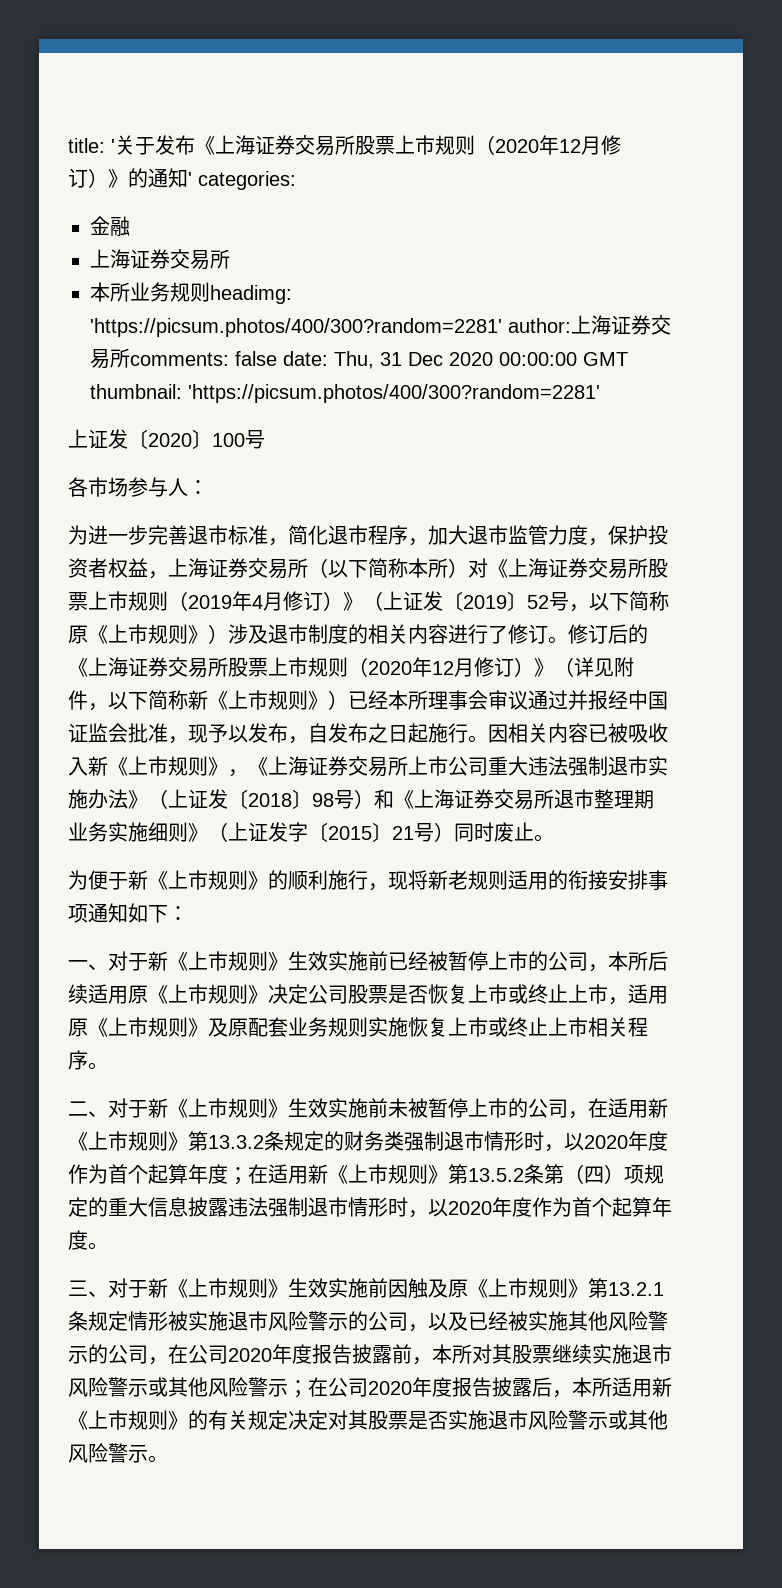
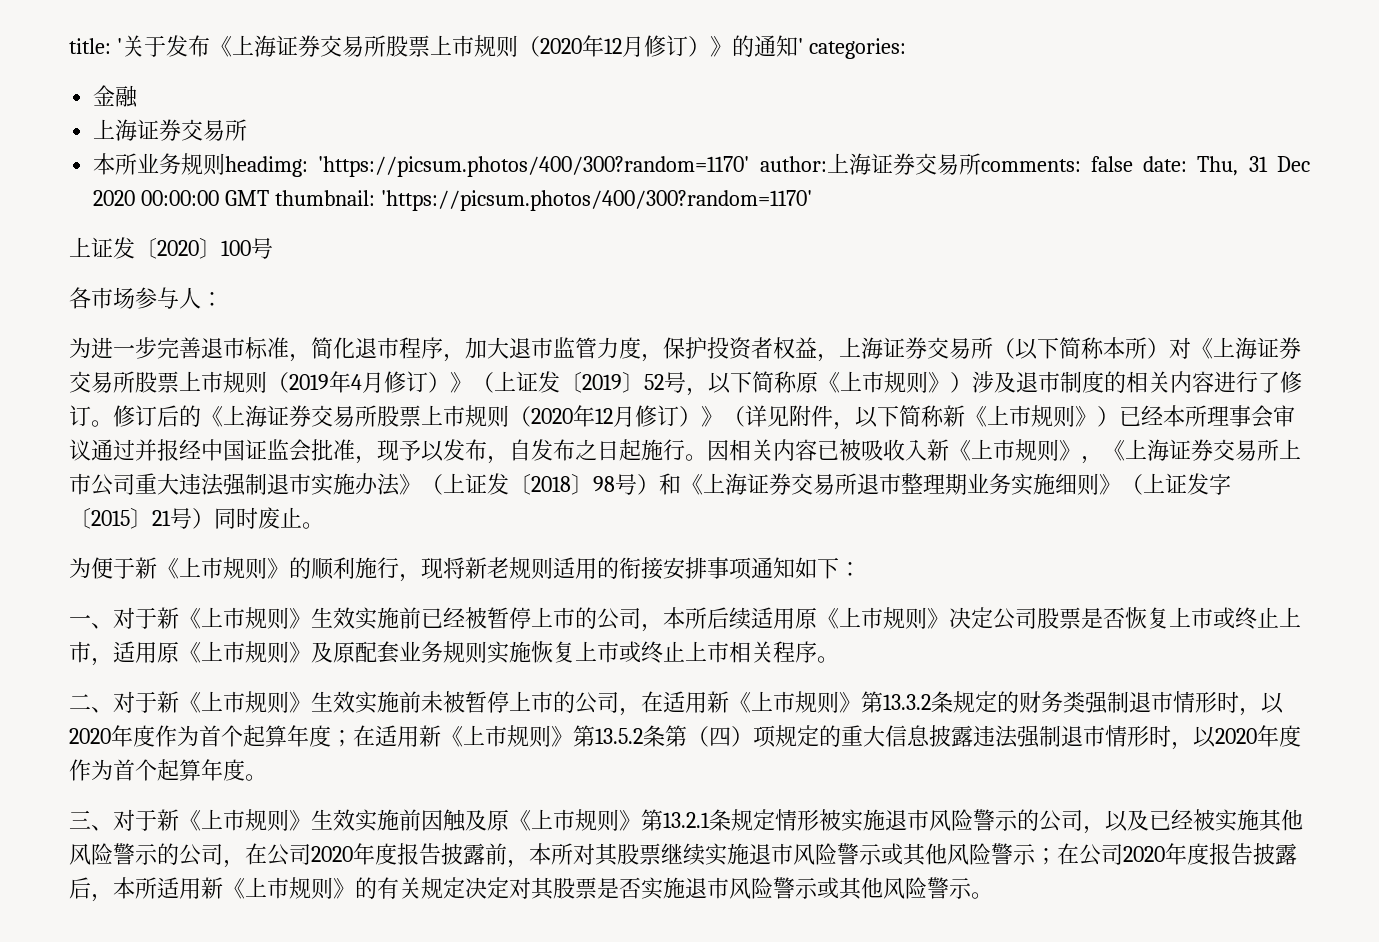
[90,318,502,337] 'https://picsum.photos/400/300?random=2281' -> [318,156,750,177] 'https://picsum.photos/400/300?random=1170'
[188,384,600,403] 'https://picsum.photos/400/300?random=2281' -> [380,190,812,211] 'https://picsum.photos/400/300?random=1170'

